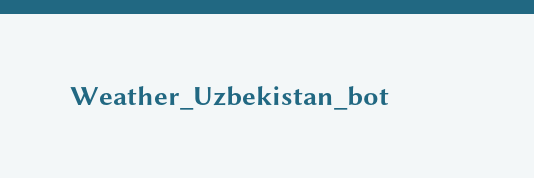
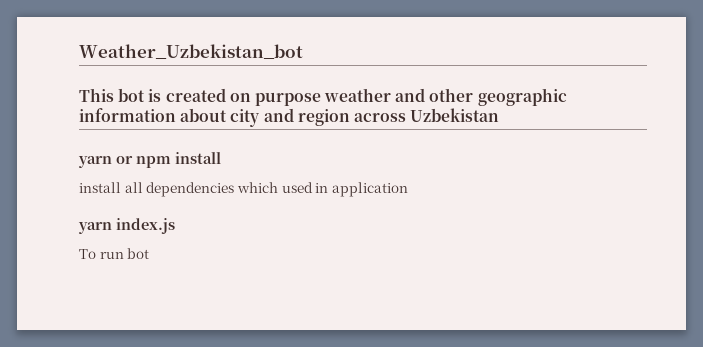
(389, 98) none -> [79,88,567,106] [79,108,500,127] [78,152,221,168] [79,182,408,197] [78,218,175,234] [79,248,150,259] // This bot is created on purpose weather and other geographic information about city and region across Uzbekistan // yarn or npm install // install all dependencies which used in application // yarn index.js // To run bot

